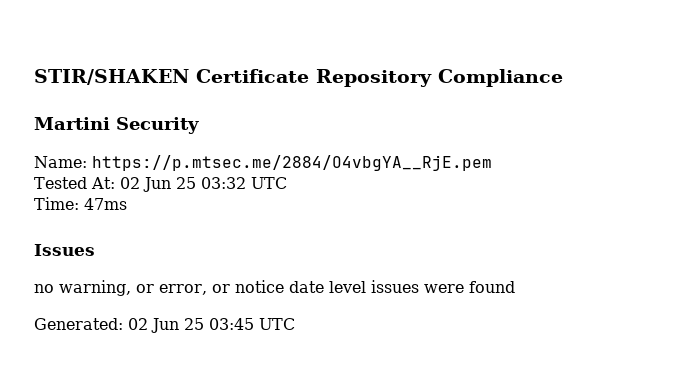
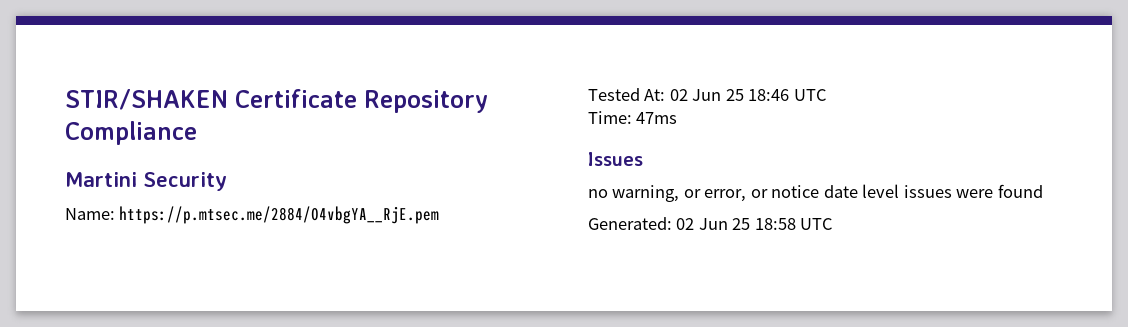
[200,177,246,189] 03:32 -> [748,89,790,101] 18:46
[209,318,254,330] 03:45 -> [754,218,796,230] 18:58

